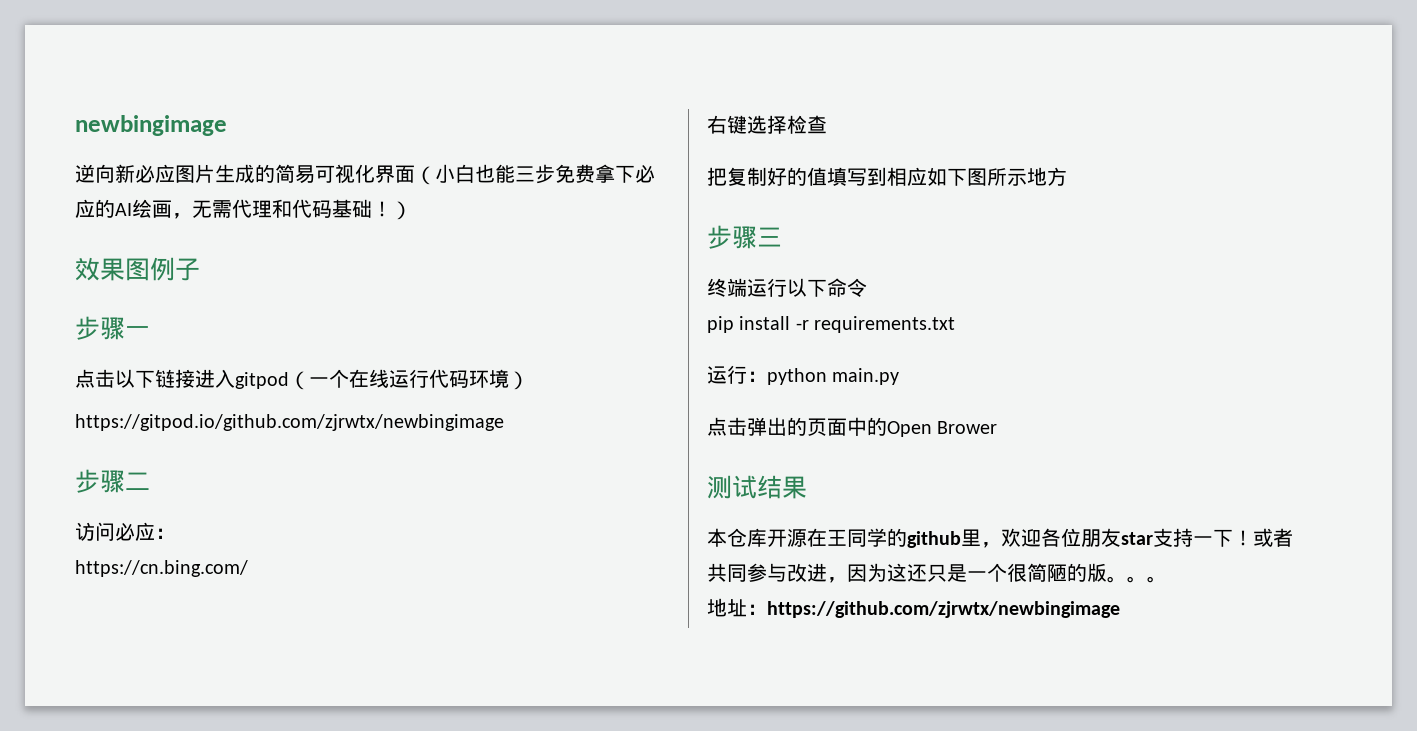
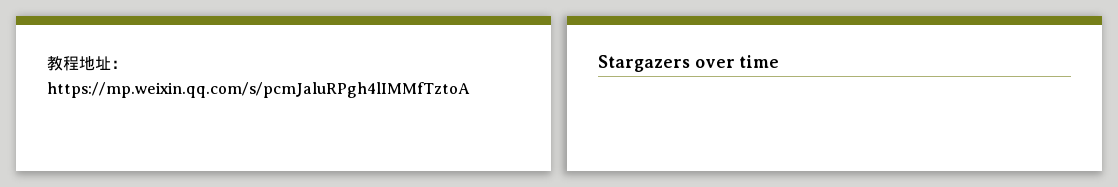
[75,115,227,136] [75,164,655,185] [75,199,412,220] [75,257,200,281] [75,316,150,340] [75,369,529,390] [75,414,504,431] [75,469,150,493] [75,522,175,541] [75,560,248,577] [707,115,827,134] [707,167,1067,186] [707,225,782,249] [707,278,867,297] [707,316,956,333] [707,365,900,385] [707,417,998,437] [707,475,807,499] [707,528,1293,548] [707,563,1167,583] [707,598,1120,618] newbingimage // 逆向新必应图片生成的简易可视化界面（小白也能三步免费拿下必应的AI绘画，无需代理和代码基础！） // 效果图例子 // 步骤一 // 点击以下链接进入gitpod（一个在线运行代码环境） // https://gitpod.io/github.com/zjrwtx/newbingimage // 步骤二 // 访问必应： // https://cn.bing.com/ // 右键选择检查 // 把复制好的值填写到相应如下图所示地方 // 步骤三 // 终端运行以下命令 // pip install -r requirements.txt // 运行：python main.py // 点击弹出的页面中的Open Brower // 测试结果 // 本仓库开源在王同学的github里，欢迎各位朋友star支持一下！或者共同参与改进，因为这还只是一个很简陋的版。。。 // 地址：https://github.com/zjrwtx/newbingimage -> [47,56,127,71] [47,82,470,98] [598,55,780,72] 教程地址：https://mp.weixin.qq.com/s/pcmJaluRPgh4lIMMfTztoA // Stargazers over time

